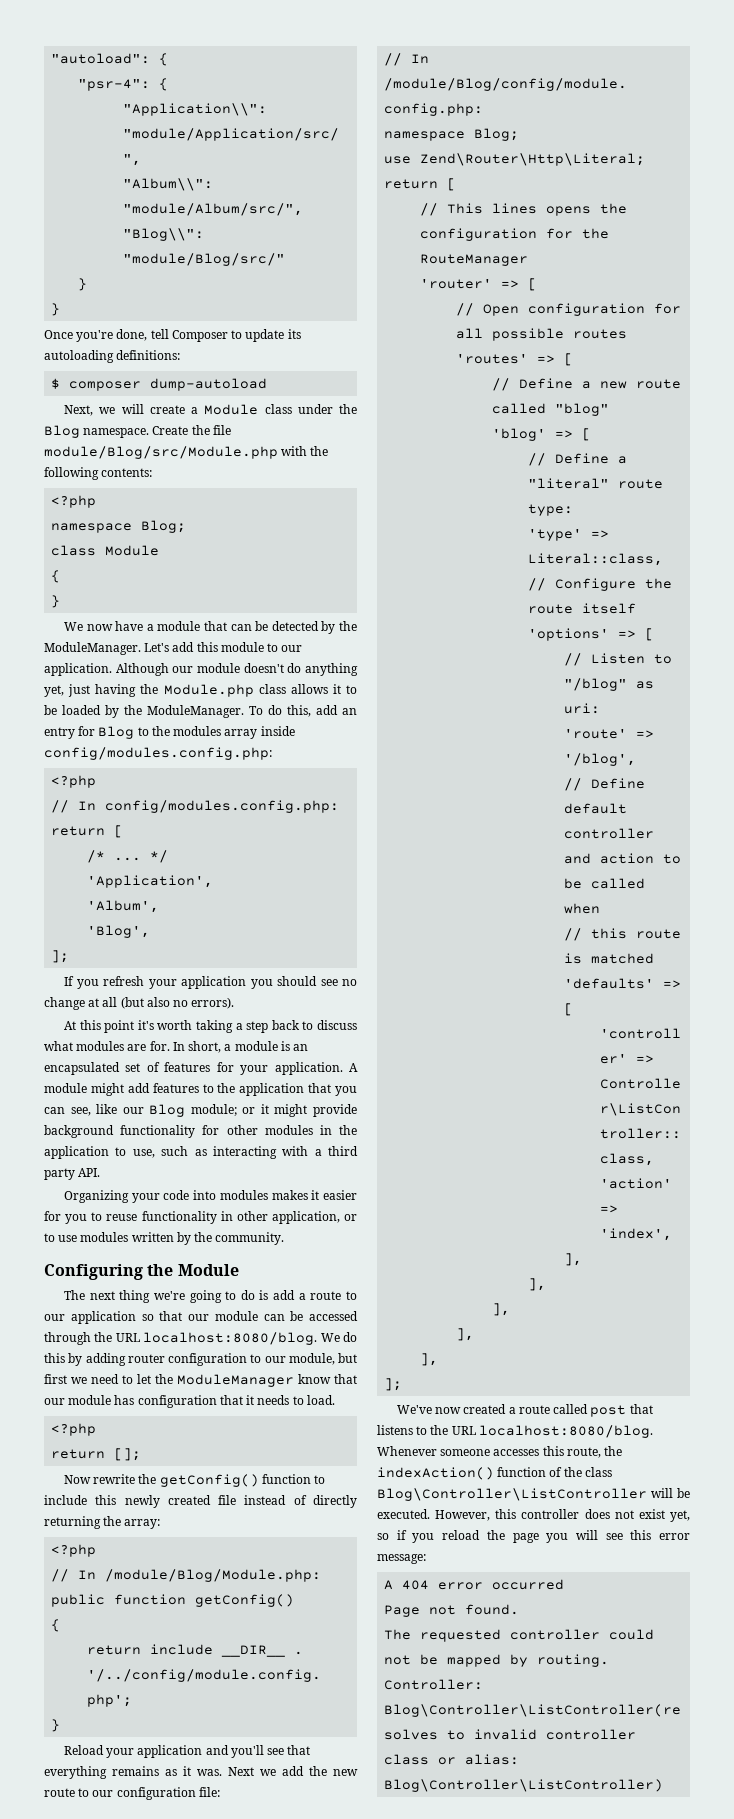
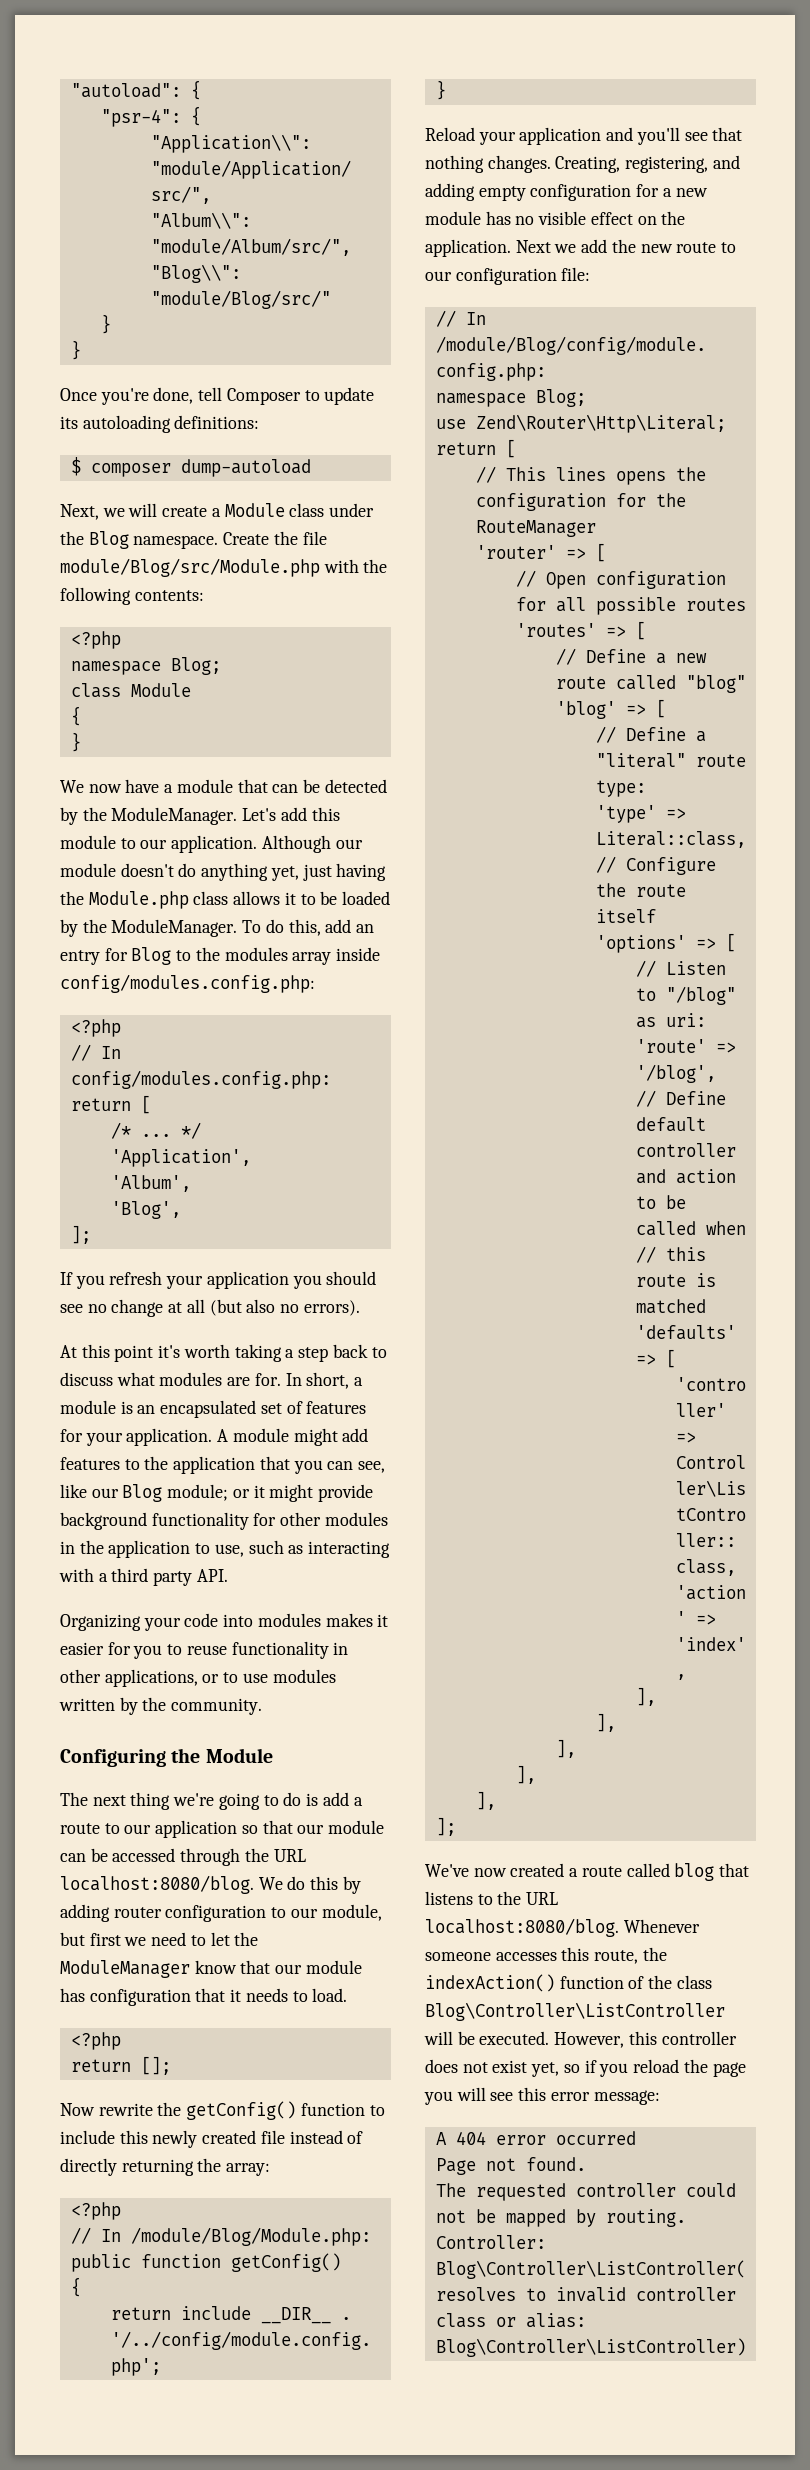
[271,1211,340,1224] application, -> [104,1669,198,1687] applications,
[44,1766,222,1779] everything remains as it was. -> [425,155,740,173] [425,183,708,201] [425,211,686,225] [425,239,511,257] nothing changes. Creating, registering, and adding empty configuration for a new module has no visible effect on the application.
[590,1405,627,1417] post -> [674,1863,715,1881] blog

